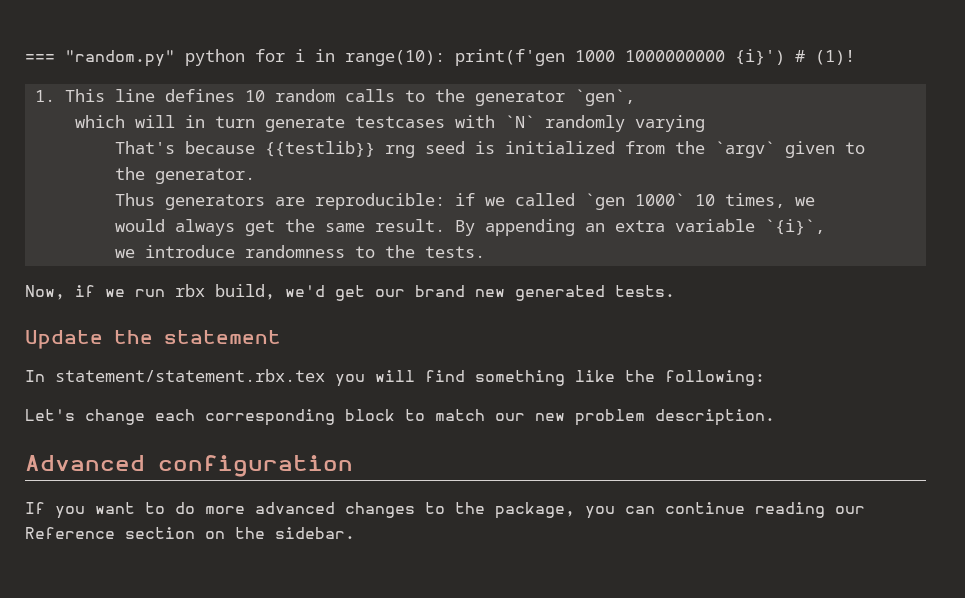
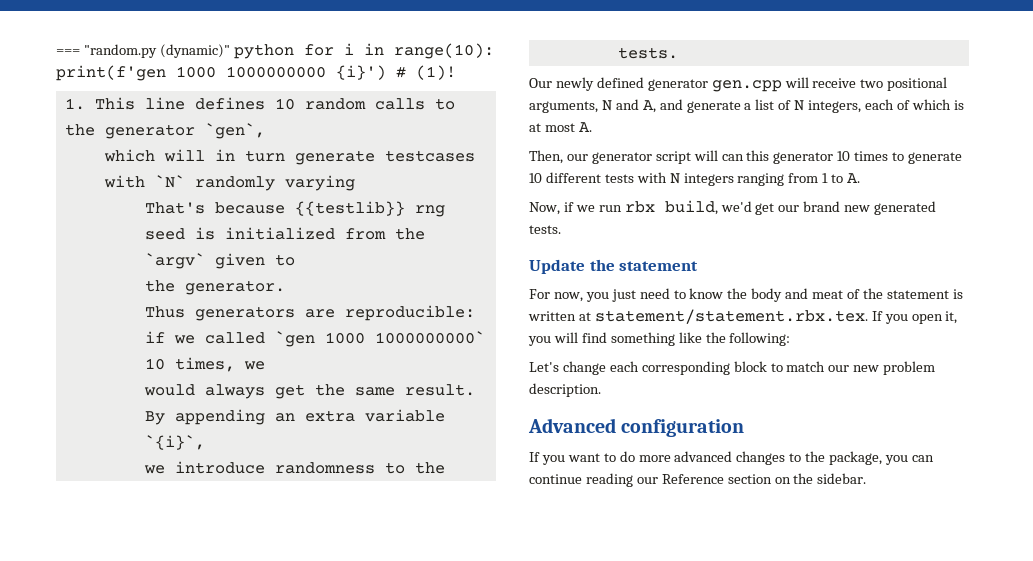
[65,50,175,67] "random.py" -> [83,44,230,58] "random.py (dynamic)"
[634,193,685,206] 1000` -> [324,331,485,344] 1000 1000000000`
(485, 252) none -> [529,77,948,92] [529,99,964,113] [529,122,592,132] [529,150,963,164] [529,172,861,186] // Our newly defined generator gen.cpp will receive two positional arguments, N and A, and generate a list of N integers, each of which is at most A. // Then, our generator script will can this generator 10 times to generate 10 different tests with N integers ranging from 1 to A.
[25,369,325,382] In statement/statement.rbx.tex -> [529,288,963,302] [528,309,958,324] For now, you just need to know the body and meat of the statement is written at statement/statement.rbx.tex. If you open it,

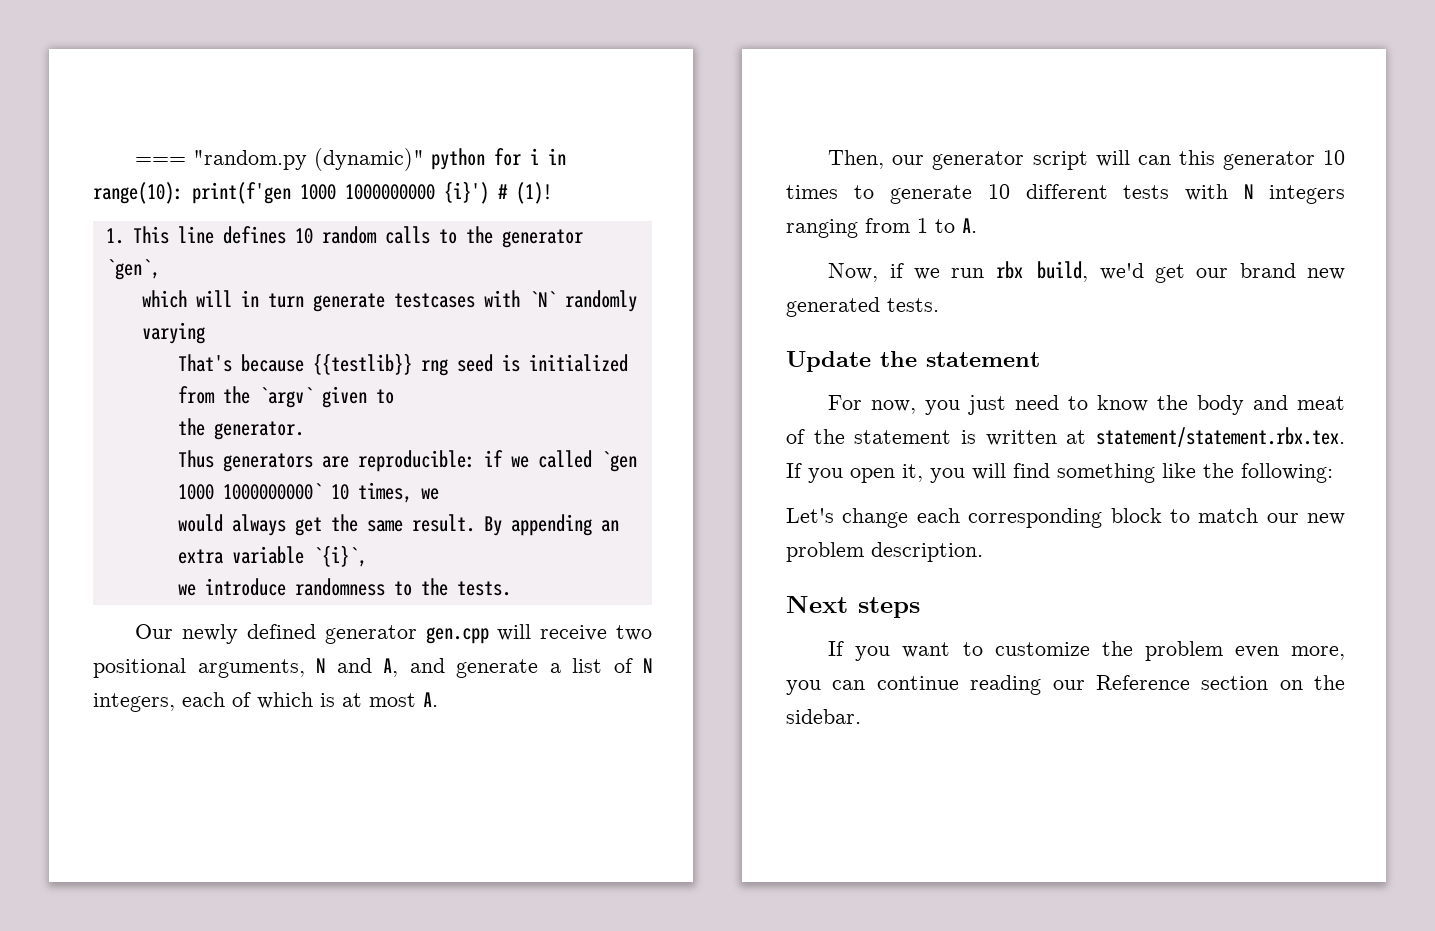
[528,418,745,437] Advanced configuration -> [786,596,920,618] Next steps
[619,451,883,465] do more advanced changes to the package, -> [994,641,1345,661] customize the problem even more,

